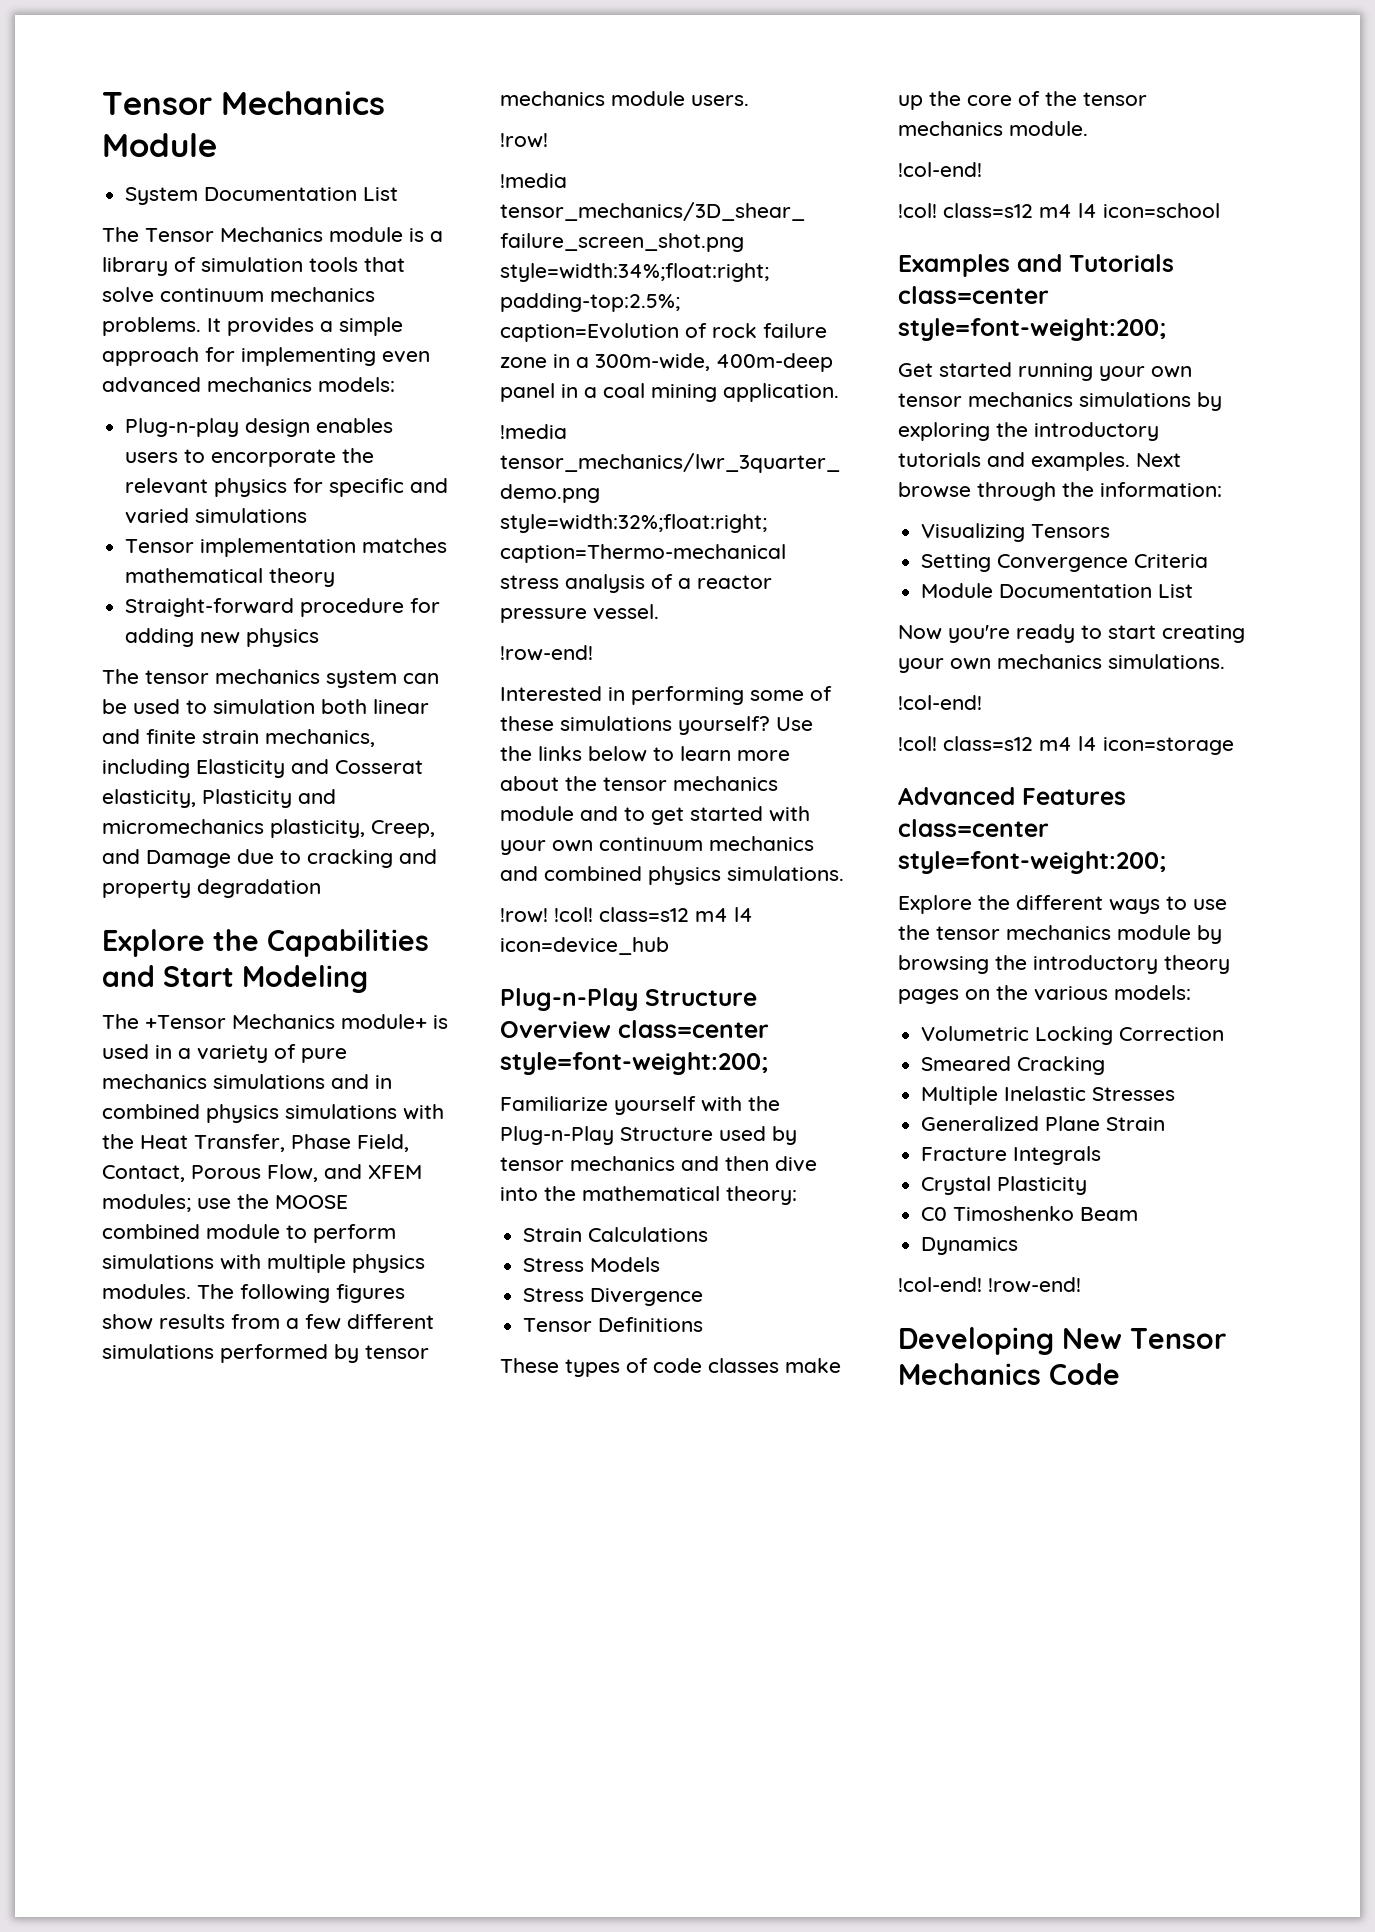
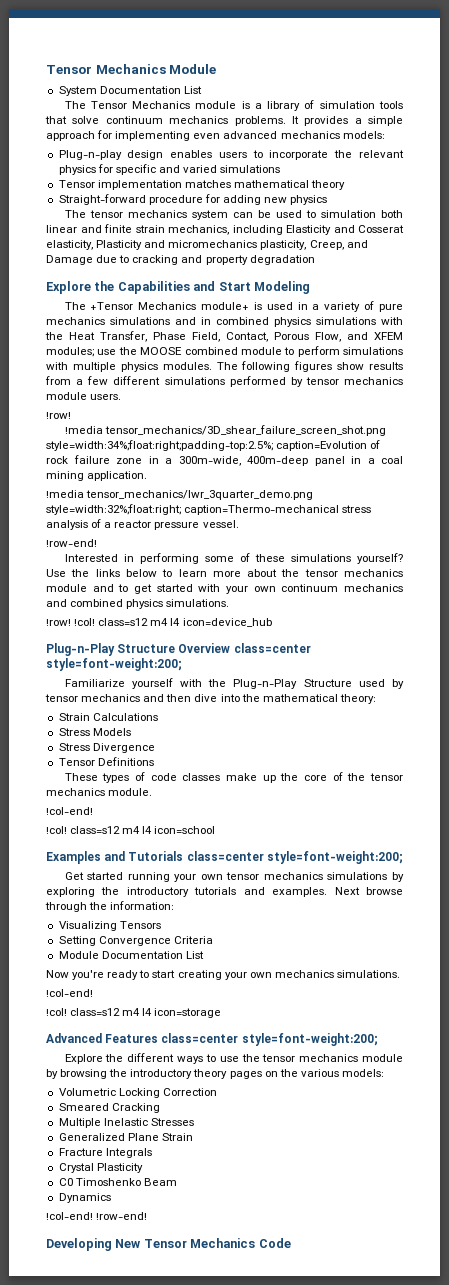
[211,449,337,467] encorporate -> [269,150,329,160] incorporate

